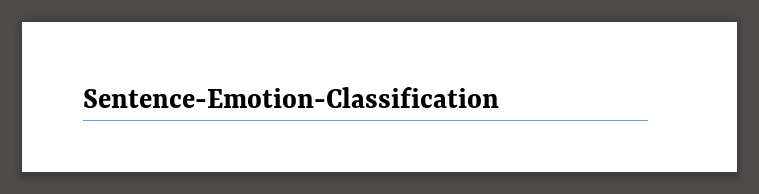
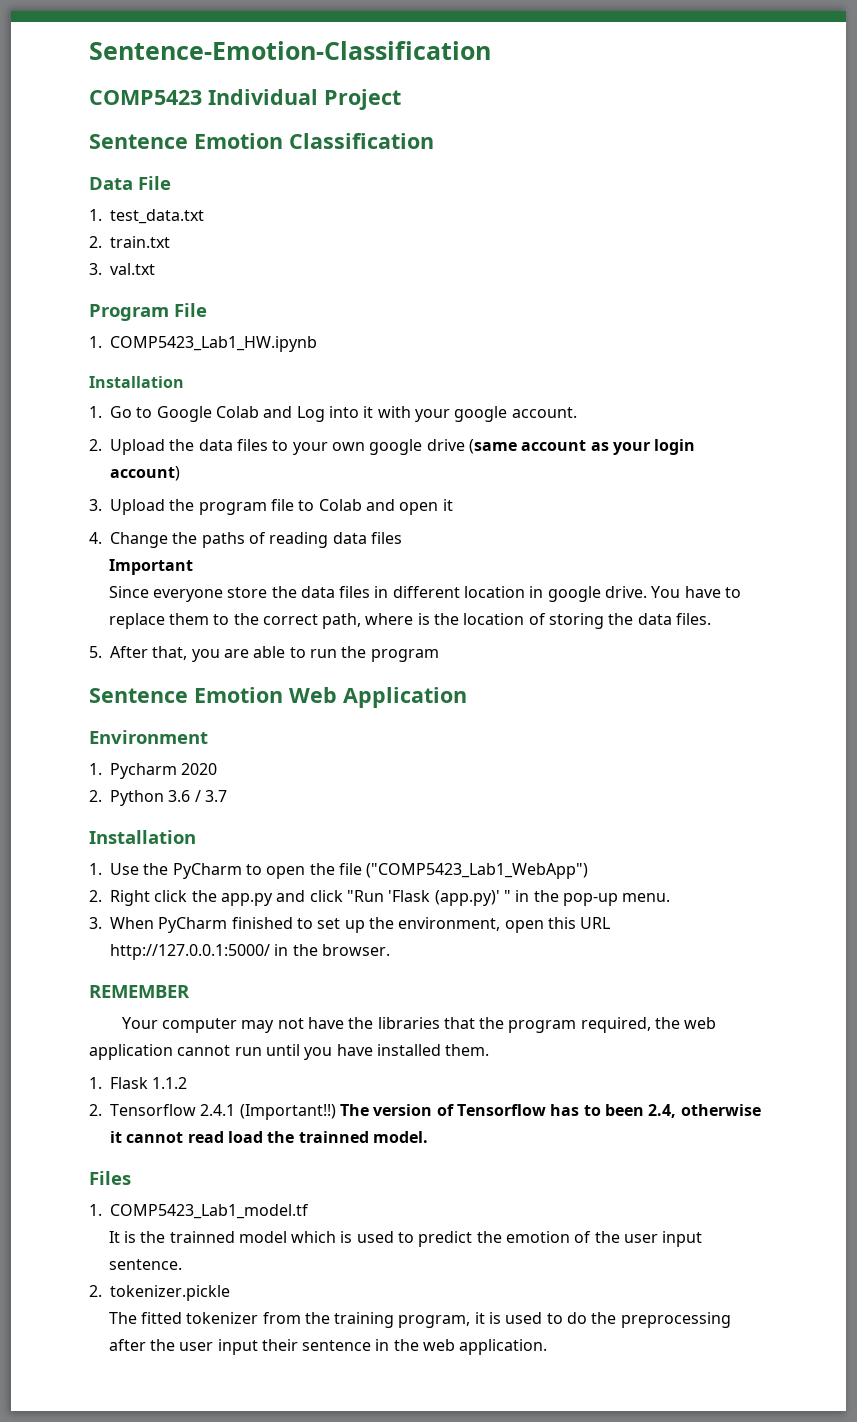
(499, 97) none -> [89,89,401,110] [89,133,434,149] [89,176,171,190] [89,209,204,224] [89,236,170,248] [89,263,155,275] [89,303,207,321] [89,336,317,352] [89,376,184,388] [89,406,577,422] [89,439,696,455] [110,466,180,481] [89,499,453,515] [89,532,402,548] [108,559,193,575] [108,586,742,602] [108,613,712,629] [89,646,439,662] [89,687,467,708] [89,730,208,744] [89,763,218,779] [89,790,227,806] [89,830,196,844] [89,863,589,879] [89,890,671,906] [89,917,611,933] [110,944,390,960] [89,985,190,998] [121,1017,717,1033] [89,1044,490,1060] [89,1077,188,1089] [89,1104,761,1120] [110,1131,428,1143] [89,1171,131,1185] [89,1204,309,1219] [108,1231,703,1247] [108,1259,182,1270] [89,1285,230,1301] [108,1312,731,1328] [108,1339,548,1355] // COMP5423 Individual Project // Sentence Emotion Classification // Data File // 1. test_data.txt // 2. train.txt // 3. val.txt // Program File // 1. COMP5423_Lab1_HW.ipynb // Installation // 1. Go to Google Colab and Log into it with your google account. // 2. Upload the data files to your own google drive (same account as your login account) // 3. Upload the program file to Colab and open it // 4. Change the paths of reading data files // Important // Since everyone store the data files in different location in google drive. You have to replace them to the correct path, where is the location of storing the data files. // 5. After that, you are able to run the program // Sentence Emotion Web Application // Environment // 1. Pycharm 2020 // 2. Python 3.6 / 3.7 // Installation // 1. Use the PyCharm to open the file ("COMP5423_Lab1_WebApp") // 2. Right click the app.py and click "Run 'Flask (app.py)' " in the pop-up menu. // 3. When PyCharm finished to set up the environment, open this URL http://127.0.0.1:5000/ in the browser. // REMEMBER // Your computer may not have the libraries that the program required, the web application cannot run until you have installed them. // 1. Flask 1.1.2 // 2. Tensorflow 2.4.1 (Important!!) The version of Tensorflow has to been 2.4, otherwise it cannot read load the trainned model. // Files // 1. COMP5423_Lab1_model.tf // It is the trainned model which is used to predict the emotion of the user input sentence. // 2. tokenizer.pickle // The fitted tokenizer from the training program, it is used to do the preprocessing after the user input their sentence in the web application.

